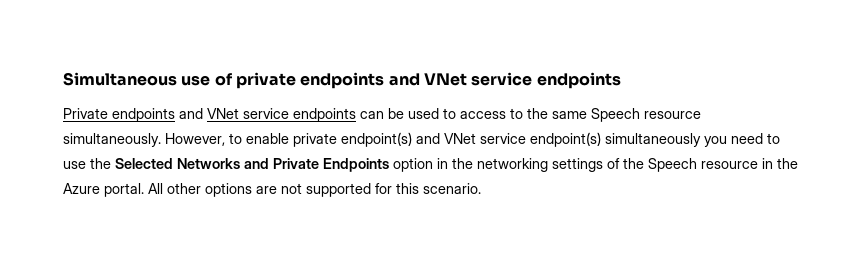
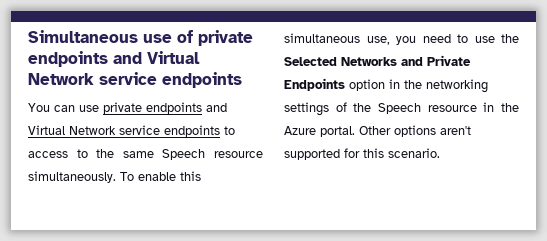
[423,73,467,86] VNet -> [147,51,200,64] [28,73,94,85] Virtual Network
[63,108,439,122] Private endpoints and VNet service endpoints can be used -> [28,102,227,114] [28,125,220,137] You can use private endpoints and Virtual Network service endpoints
[165,132,701,147] However, to enable private endpoint(s) and VNet service endpoint(s) simultaneously -> [120,171,201,181] [284,33,390,45] To enable this simultaneous use,
[148,183,302,197] All other options are not -> [359,125,471,137] Other options aren't

